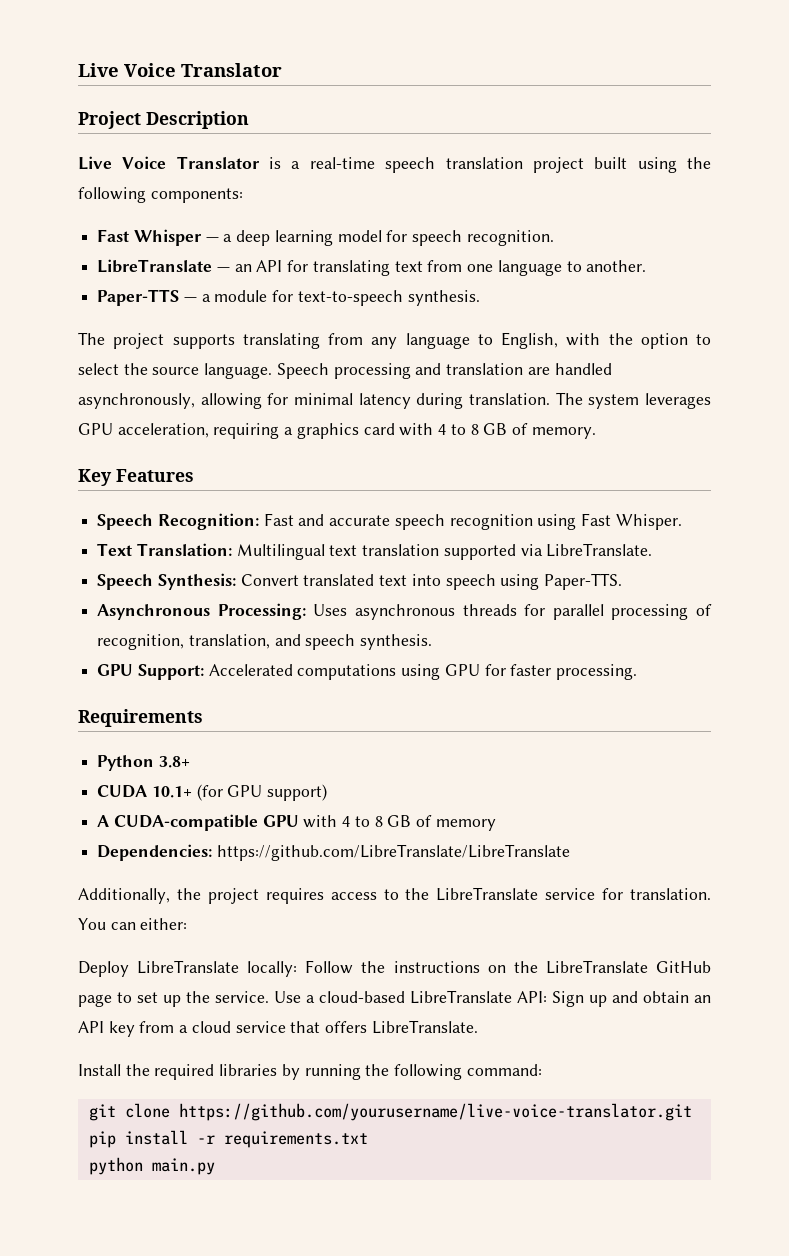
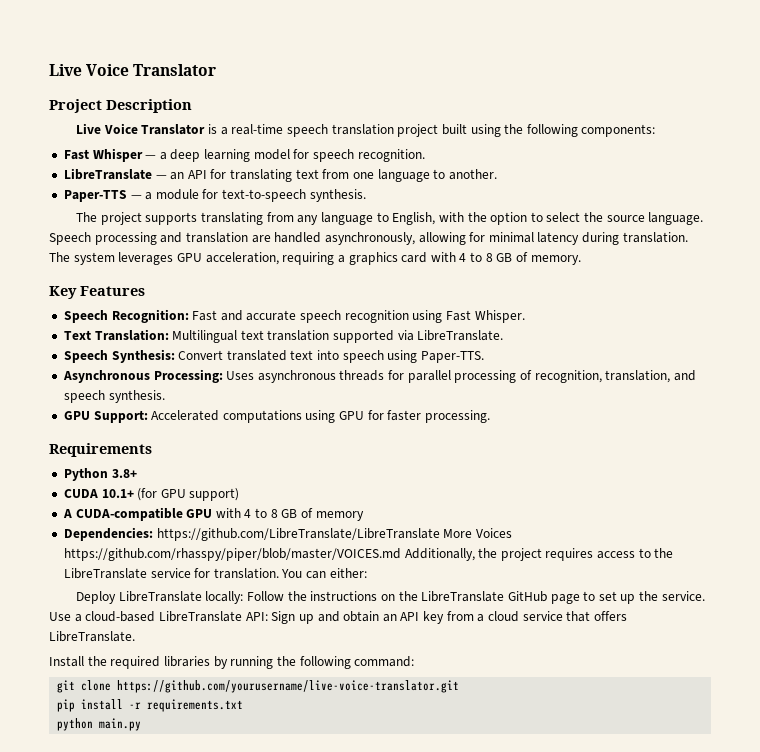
(570, 852) // -> [443,528,512,538] [63,548,401,561] More Voices https://github.com/rhasspy/piper/blob/master/VOICES.md

